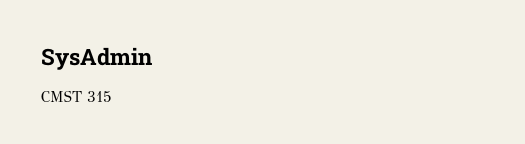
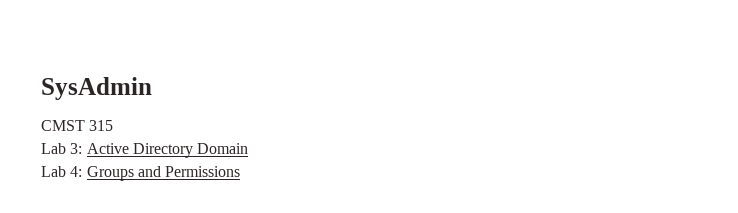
(112, 96) none -> [41,143,249,158] [41,166,241,181] // Lab 3: Active Directory Domain // Lab 4: Groups and Permissions

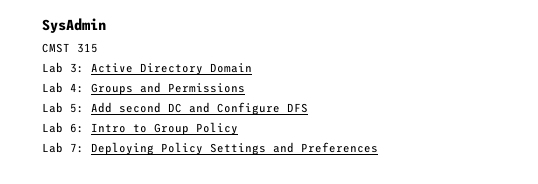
(241, 171) none -> [42,102,308,115] [42,122,238,135] [42,142,378,155] // Lab 5: Add second DC and Configure DFS // Lab 6: Intro to Group Policy // Lab 7: Deploying Policy Settings and Preferences

